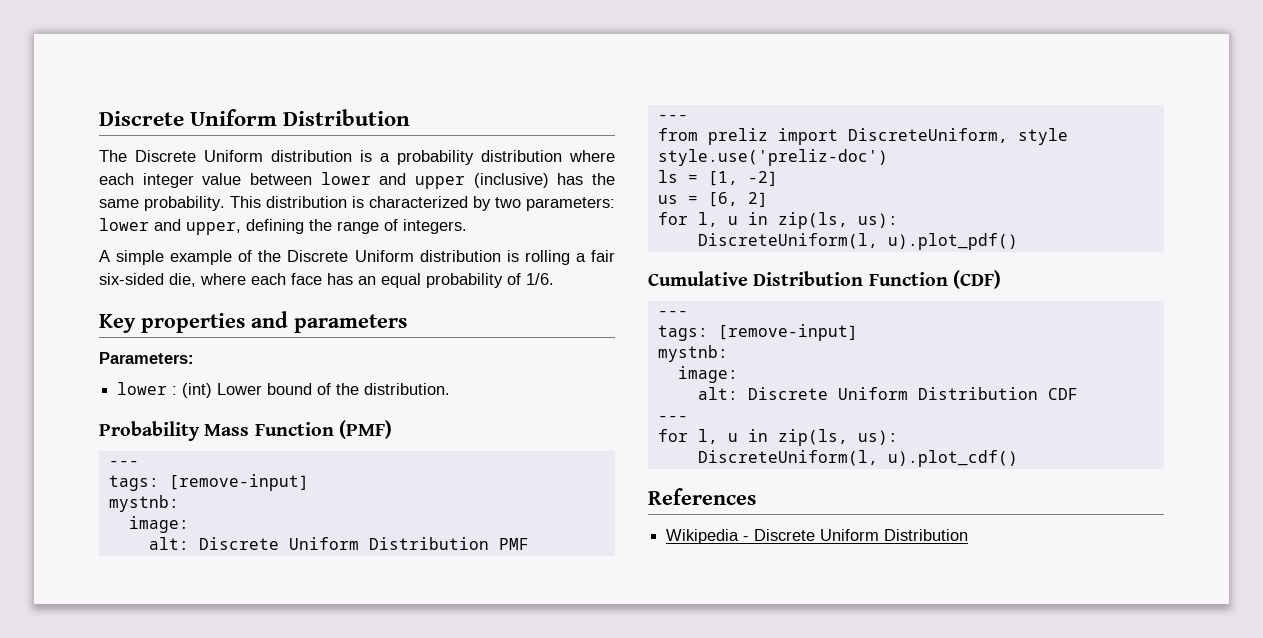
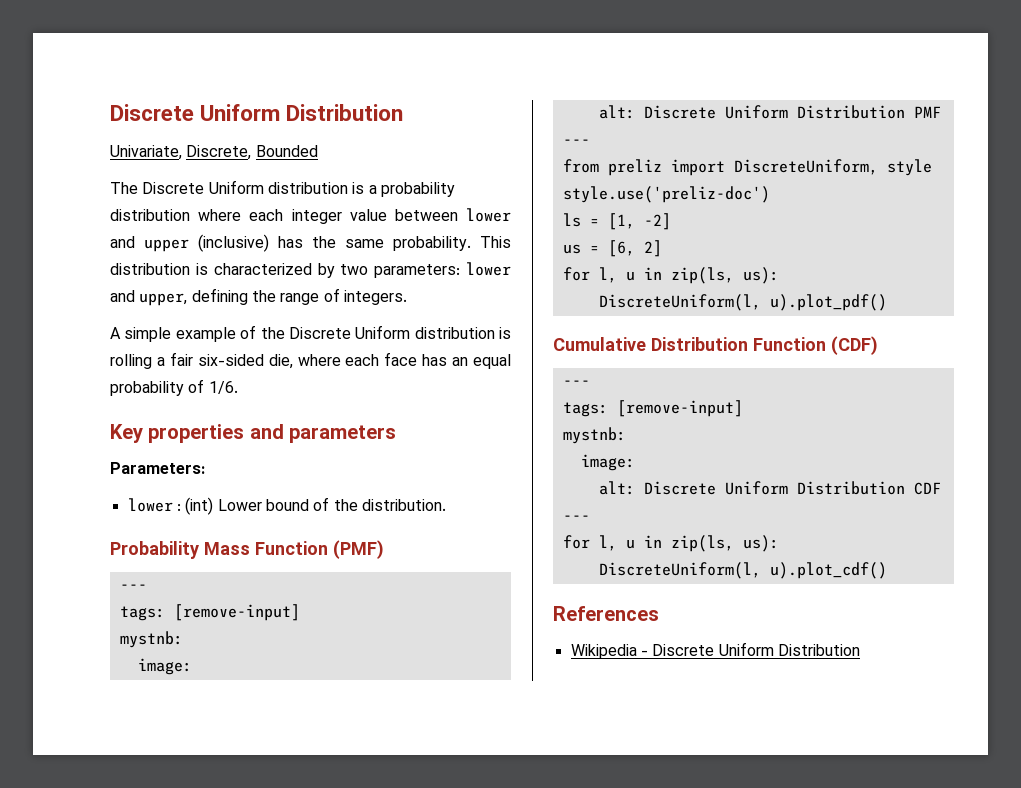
[99,109,411,126] Discrete Uniform Distribution -> [110,104,404,121] [110,145,318,160] Discrete Uniform Distribution // Univariate, Discrete, Bounded

